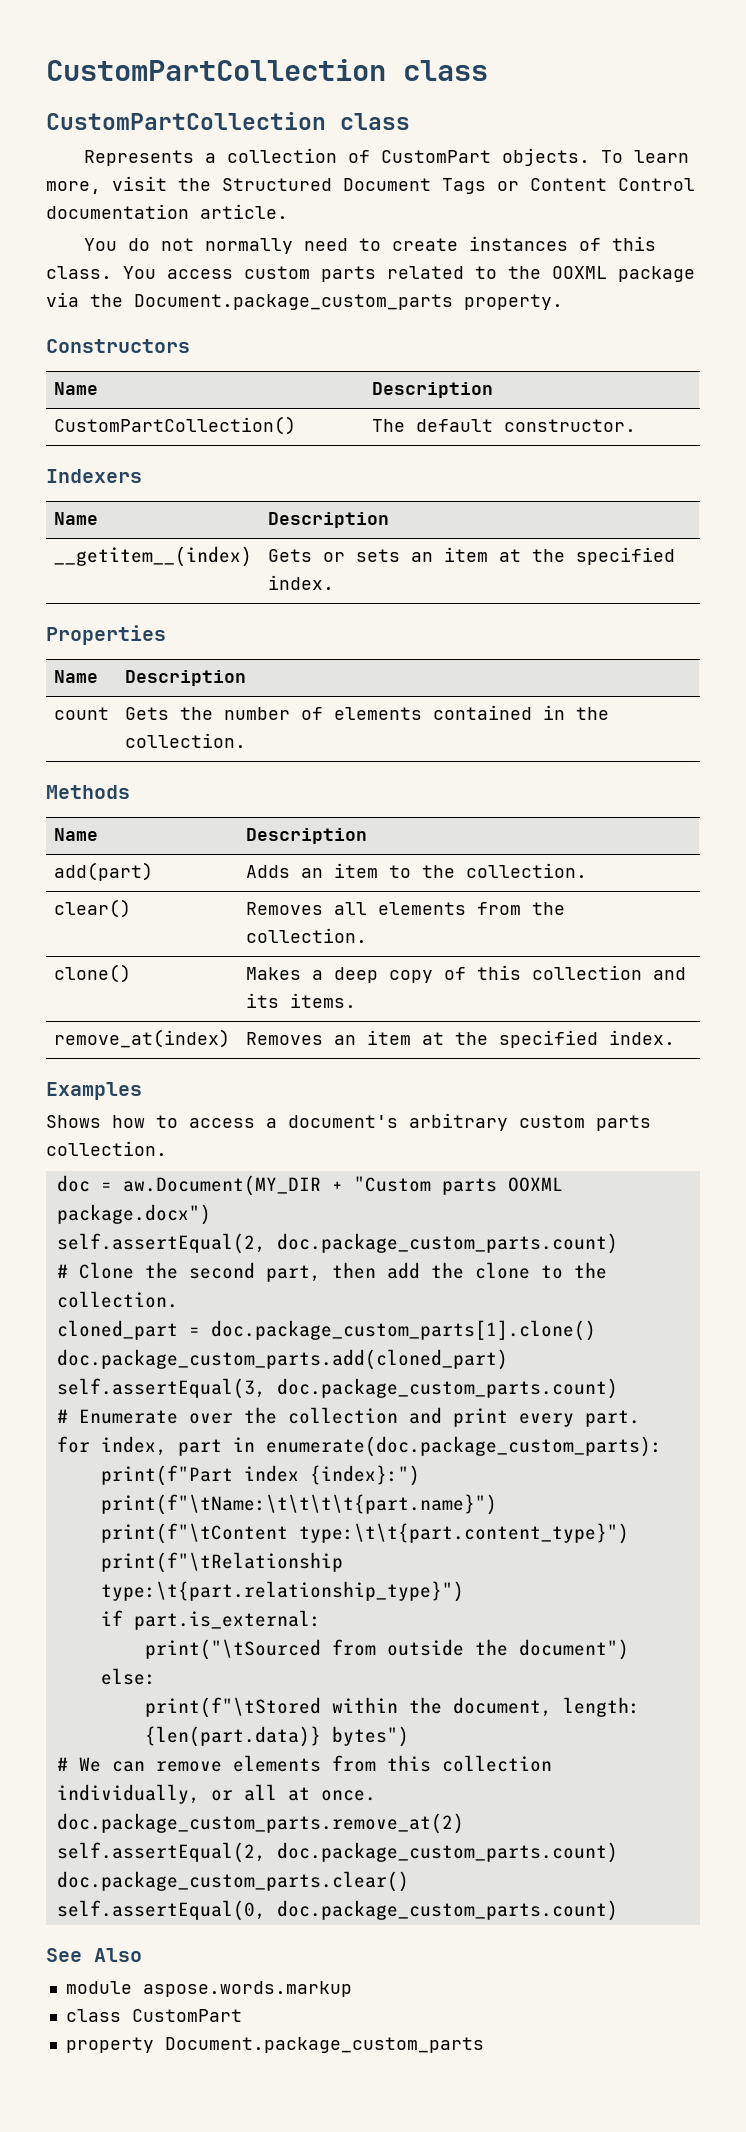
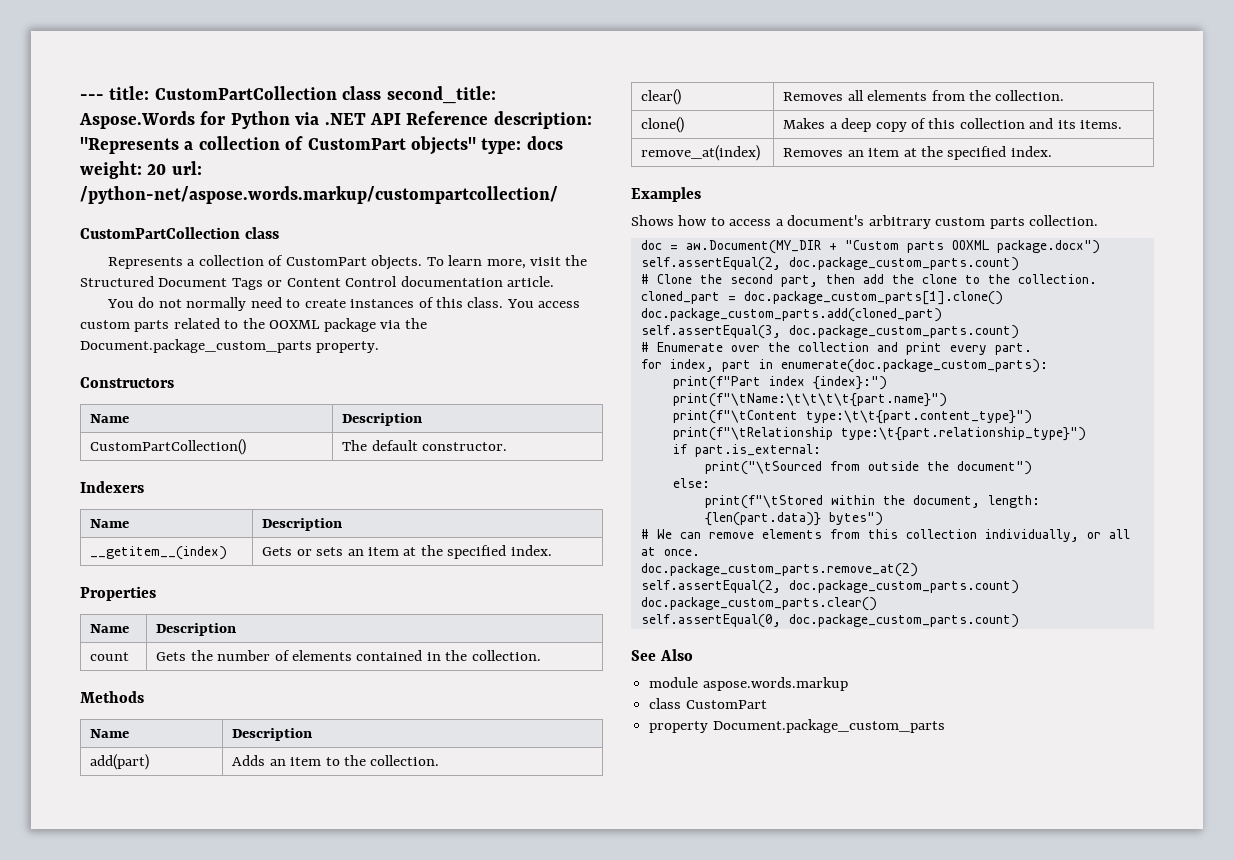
[46,59,488,81] CustomPartCollection class -> [80,86,496,104] [79,111,592,129] [80,136,563,155] [80,161,202,179] [80,186,558,204] --- title: CustomPartCollection class second_title: Aspose.Words for Python via .NET API Reference description: "Represents a collection of CustomPart objects" type: docs weight: 20 url: /python-net/aspose.words.markup/custompartcollection/

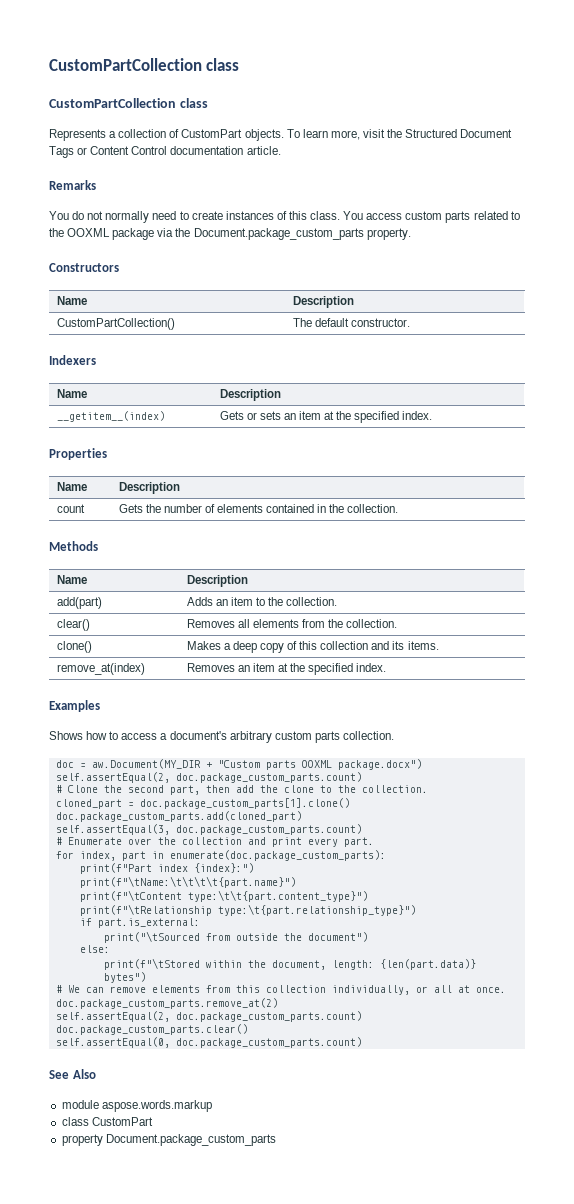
[80,86,496,104] [79,111,592,129] [80,136,563,155] [80,161,202,179] [80,186,558,204] --- title: CustomPartCollection class second_title: Aspose.Words for Python via .NET API Reference description: "Represents a collection of CustomPart objects" type: docs weight: 20 url: /python-net/aspose.words.markup/custompartcollection/ -> [49,58,240,71] CustomPartCollection class
(555, 281) none -> [49,180,96,190] // Remarks

